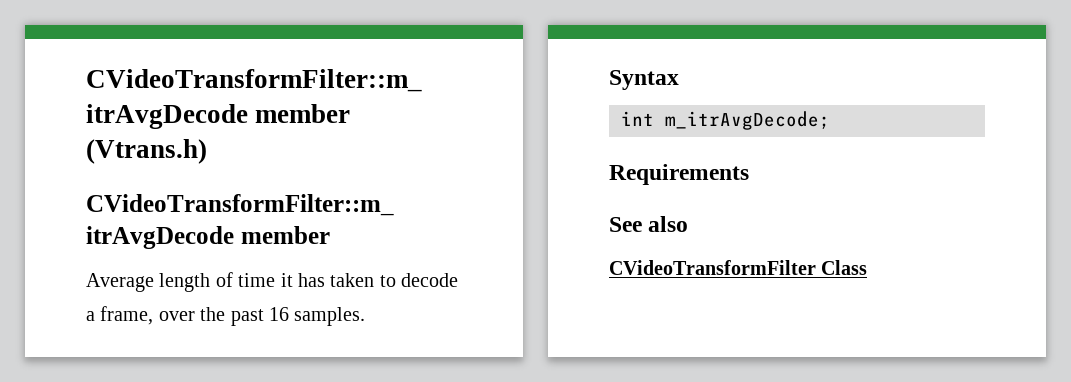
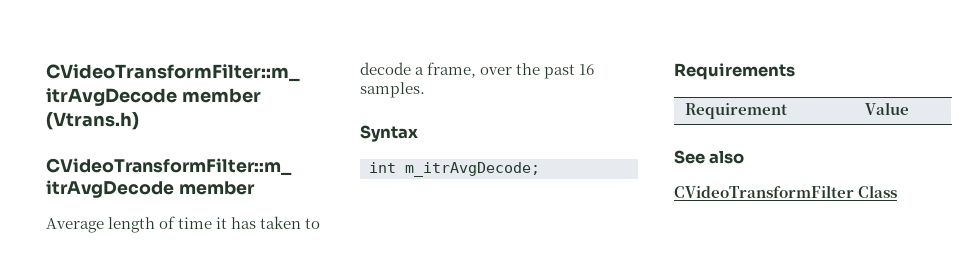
(749, 174) none -> [684,103,787,119] [864,102,909,115] // Requirement | Value

